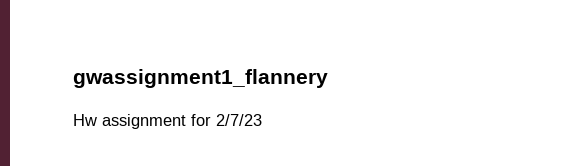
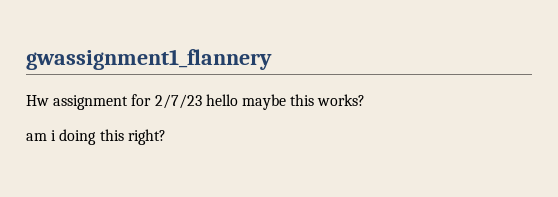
(262, 120) none -> [205,94,366,110] [26,129,166,145] hello maybe this works? // am i doing this right?

